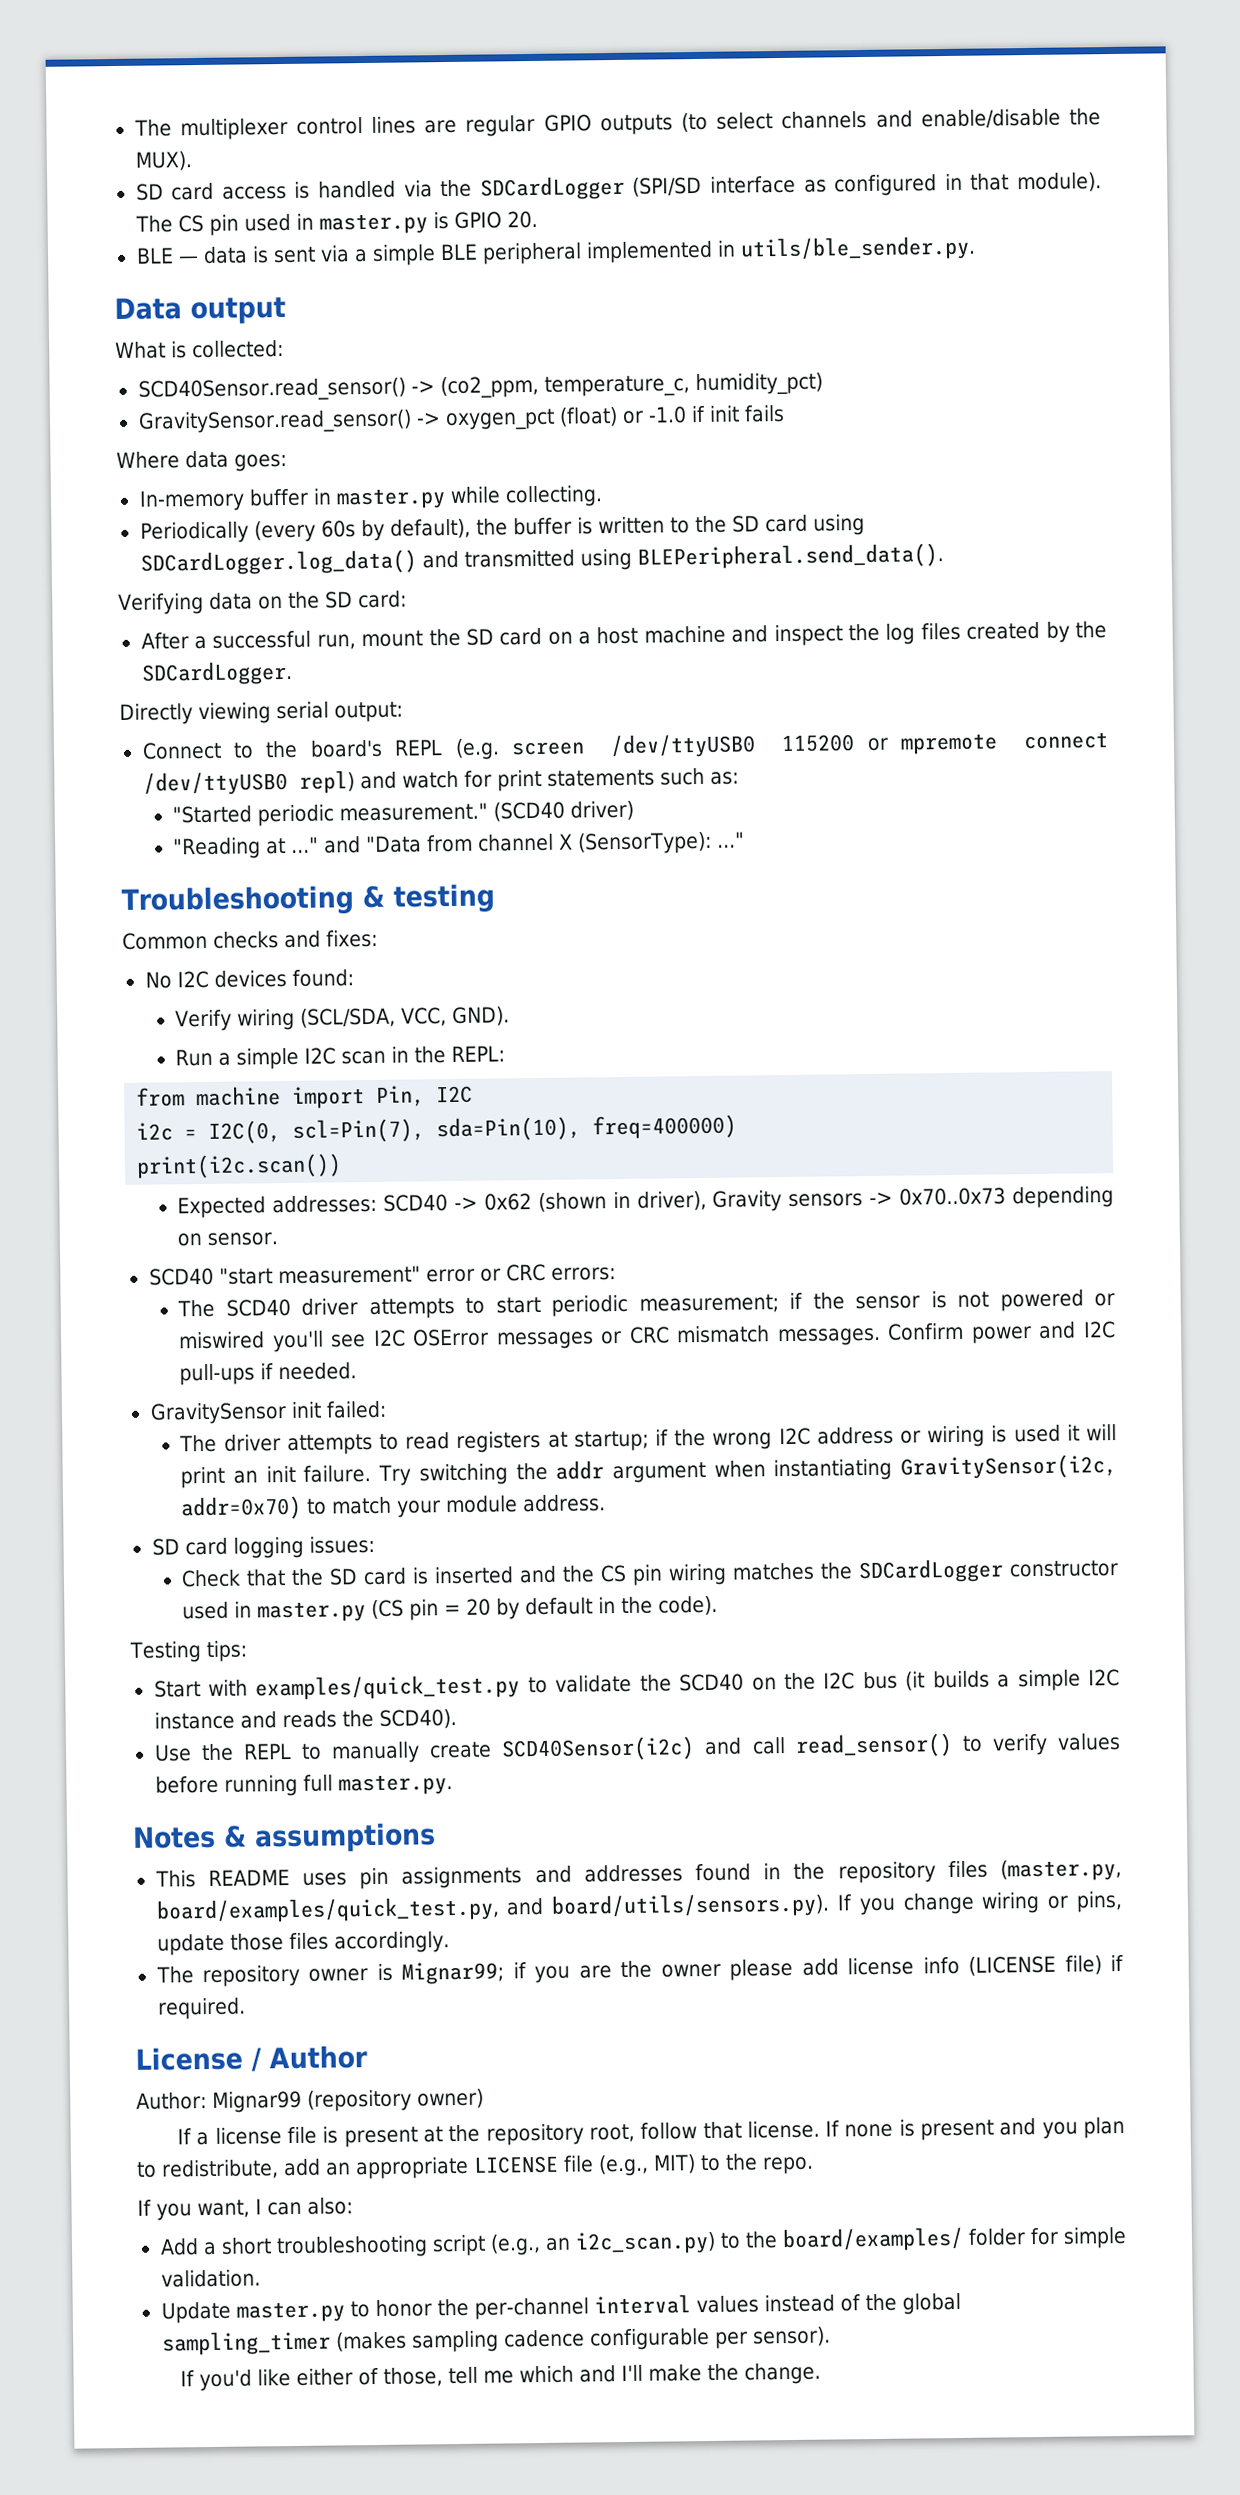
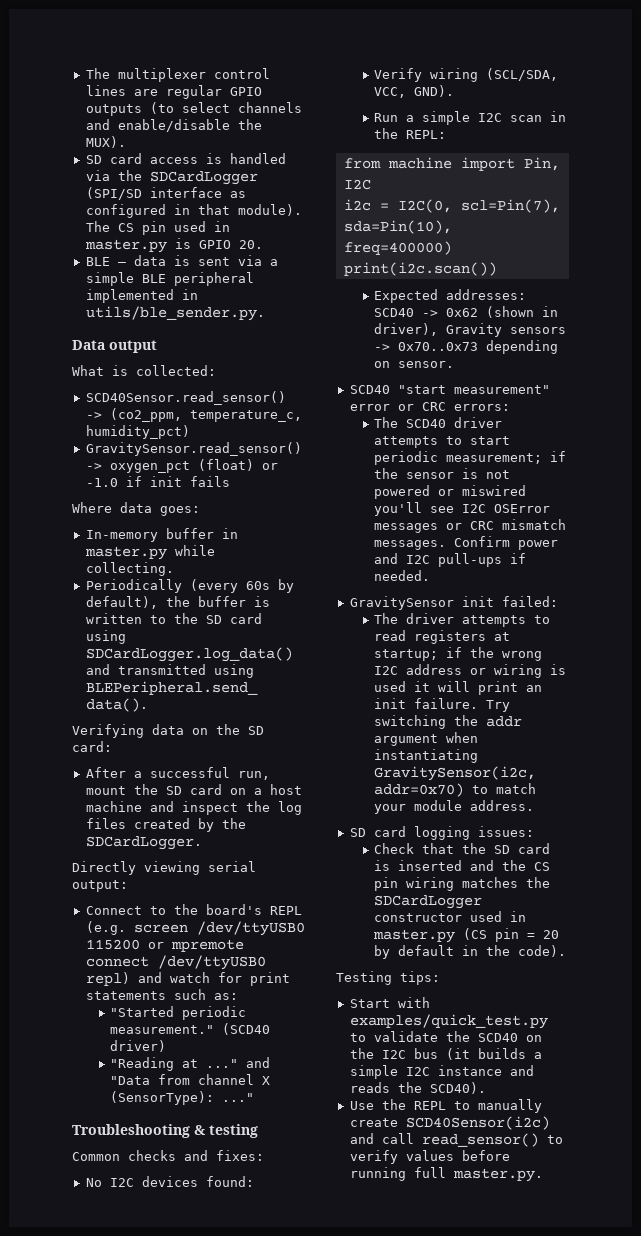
[132,1822,436,1853] [154,1859,1122,1890] [155,1891,1123,1924] [156,1931,450,1956] [155,1954,1125,1988] [157,1997,246,2020] [135,2045,368,2072] [136,2088,484,2113] [177,2116,1125,2148] [136,2153,814,2180] [137,2197,353,2221] [159,2226,1127,2259] [160,2269,261,2288] [160,2292,961,2324] [161,2326,831,2356] [180,2362,822,2392] // Notes & assumptions // This README uses pin assignments and addresses found in the repository files (master.py, board/examples/quick_test.py, and board/utils/sensors.py). If you change wiring or pins, update those files accordingly. // The repository owner is Mignar99; if you are the owner please add license info (LICENSE file) if required. // License / Author // Author: Mignar99 (repository owner) // If a license file is present at the repository root, follow that license. If none is present and you plan to redistribute, add an appropriate LICENSE file (e.g., MIT) to the repo. // If you want, I can also: // Add a short troubleshooting script (e.g., an i2c_scan.py) to the board/examples/ folder for simple validation. // Update master.py to honor the per-channel interval values instead of the global sampling_timer (makes sampling cadence configurable per sensor). // If you'd like either of those, tell me which and I'll make the change. -> (543, 1175) none

